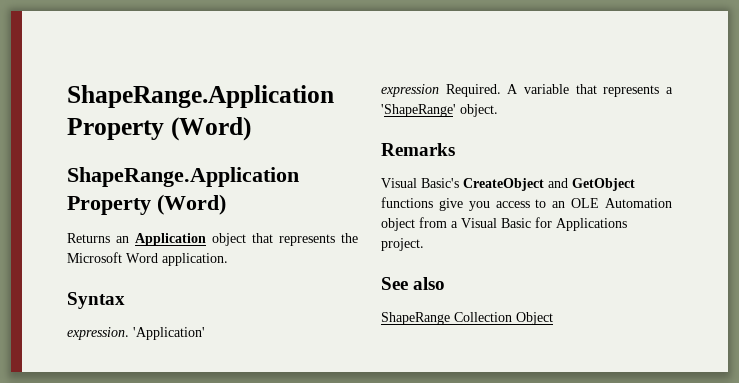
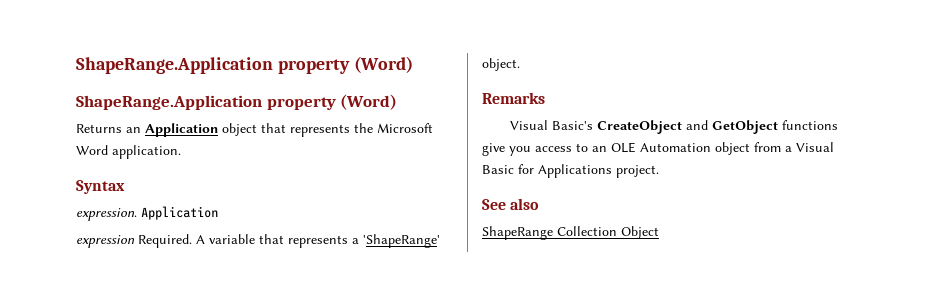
[67,85,334,108] [67,118,164,140] ShapeRange.Application Property -> [76,57,350,74] ShapeRange.Application property
[67,196,151,215] Property -> [266,97,336,110] property
[133,327,205,340] 'Application' -> [141,206,218,220] Application

